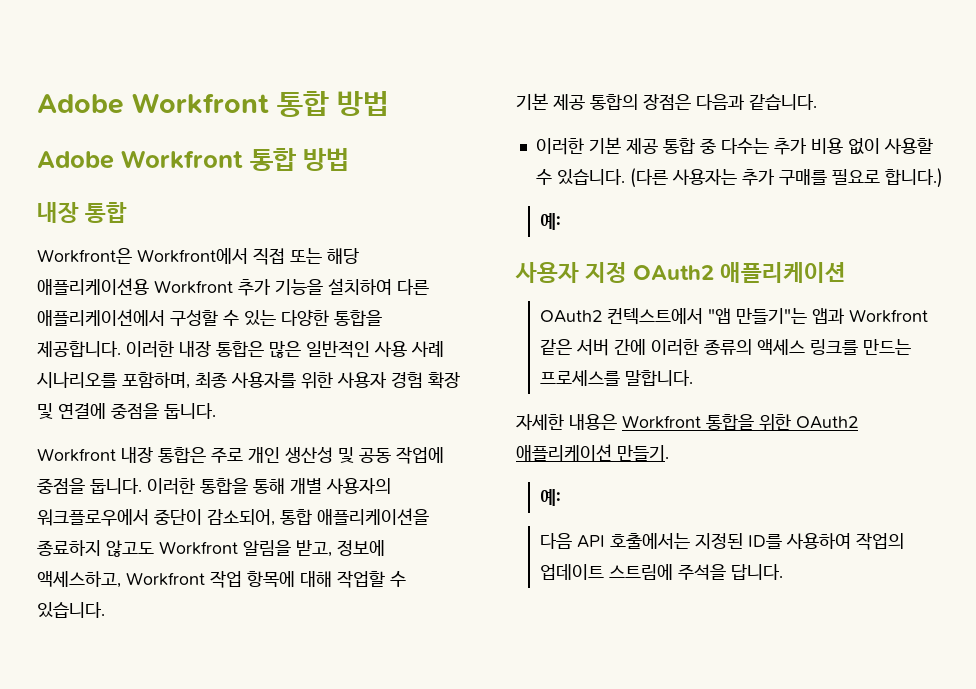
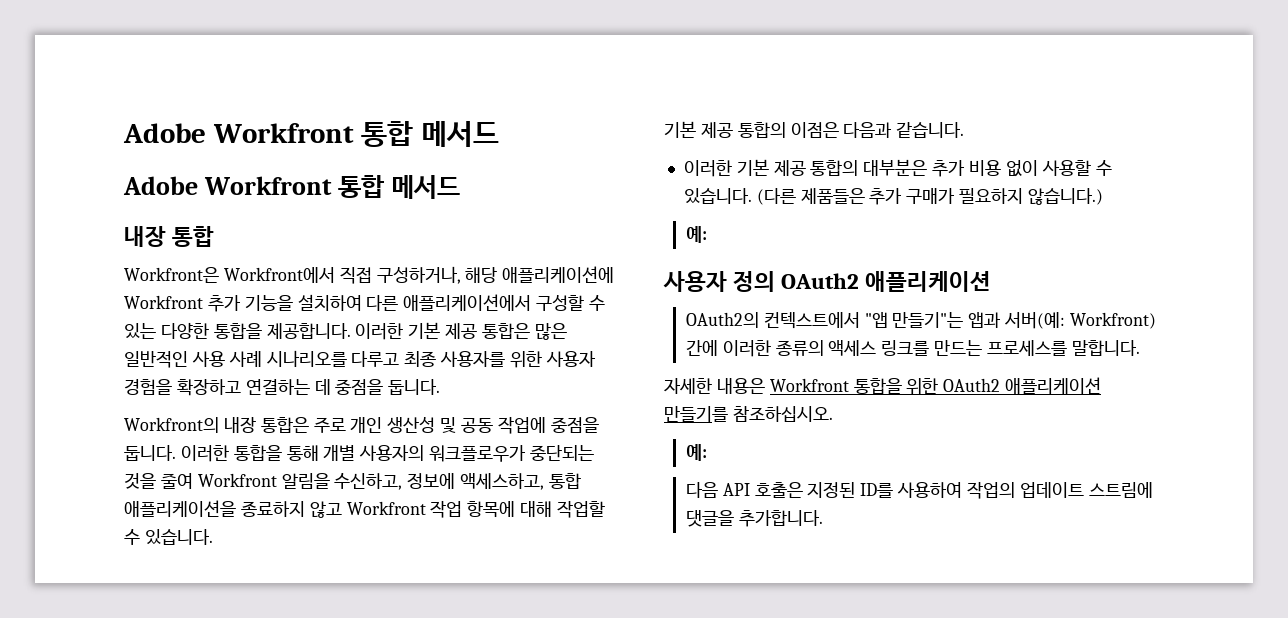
[37,91,389,117] [37,148,349,171] Adobe Workfront 통합 방법 // Adobe Workfront 통합 방법 -> [123,121,500,147] [123,175,460,199] Adobe Workfront 통합 메서드 // Adobe Workfront 통합 메서드
[290,248,359,264] [37,278,149,295] 또는 해당 애플리케이션용 -> [376,266,615,284] 구성하거나, 해당 애플리케이션에
[179,341,211,357] 내장 -> [408,322,478,339] 기본 제공
[122,372,190,389] 포함하며, -> [351,351,400,367] 다루고
[391,372,460,389] [37,403,106,419] 경험 확장 및 연결에 -> [124,379,331,396] 경험을 확장하고 연결하는 데
[37,448,116,462] Workfront -> [124,417,219,433] Workfront의
[37,508,429,526] [37,540,385,557] [37,571,121,588] 워크플로우에서 중단이 감소되어, 통합 애플리케이션을 종료하지 않고도 Workfront 알림을 받고, 정보에 액세스하고, -> [429,445,595,462] [124,473,582,490] [124,500,342,518] 워크플로우가 중단되는 것을 줄여 Workfront 알림을 수신하고, 정보에 액세스하고, 통합 애플리케이션을 종료하지 않고
[643,94,691,110] 장점은 -> [790,122,839,138] 이점은
[662,138,769,154] 통합 중 다수는 -> [810,159,928,176] 통합의 대부분은
[671,168,943,188] 사용자는 추가 구매를 필요로 합니다.) -> [800,188,1103,205] 제품들은 추가 구매가 필요하지 않습니다.)
[585,262,628,283] 지정 -> [733,271,776,292] 정의
[540,310,603,323] OAuth2 -> [685,312,759,328] OAuth2의
[849,309,929,323] [540,339,610,356] Workfront 같은 서버 -> [1004,312,1156,329] 서버(예: Workfront)
[617,445,669,461] 만들기. -> [664,406,833,422] 만들기를 참조하십시오.
[610,533,691,549] 호출에서는 -> [754,482,803,498] 호출은
[678,564,784,580] 주석을 답니다. -> [685,510,823,527] 댓글을 추가합니다.

